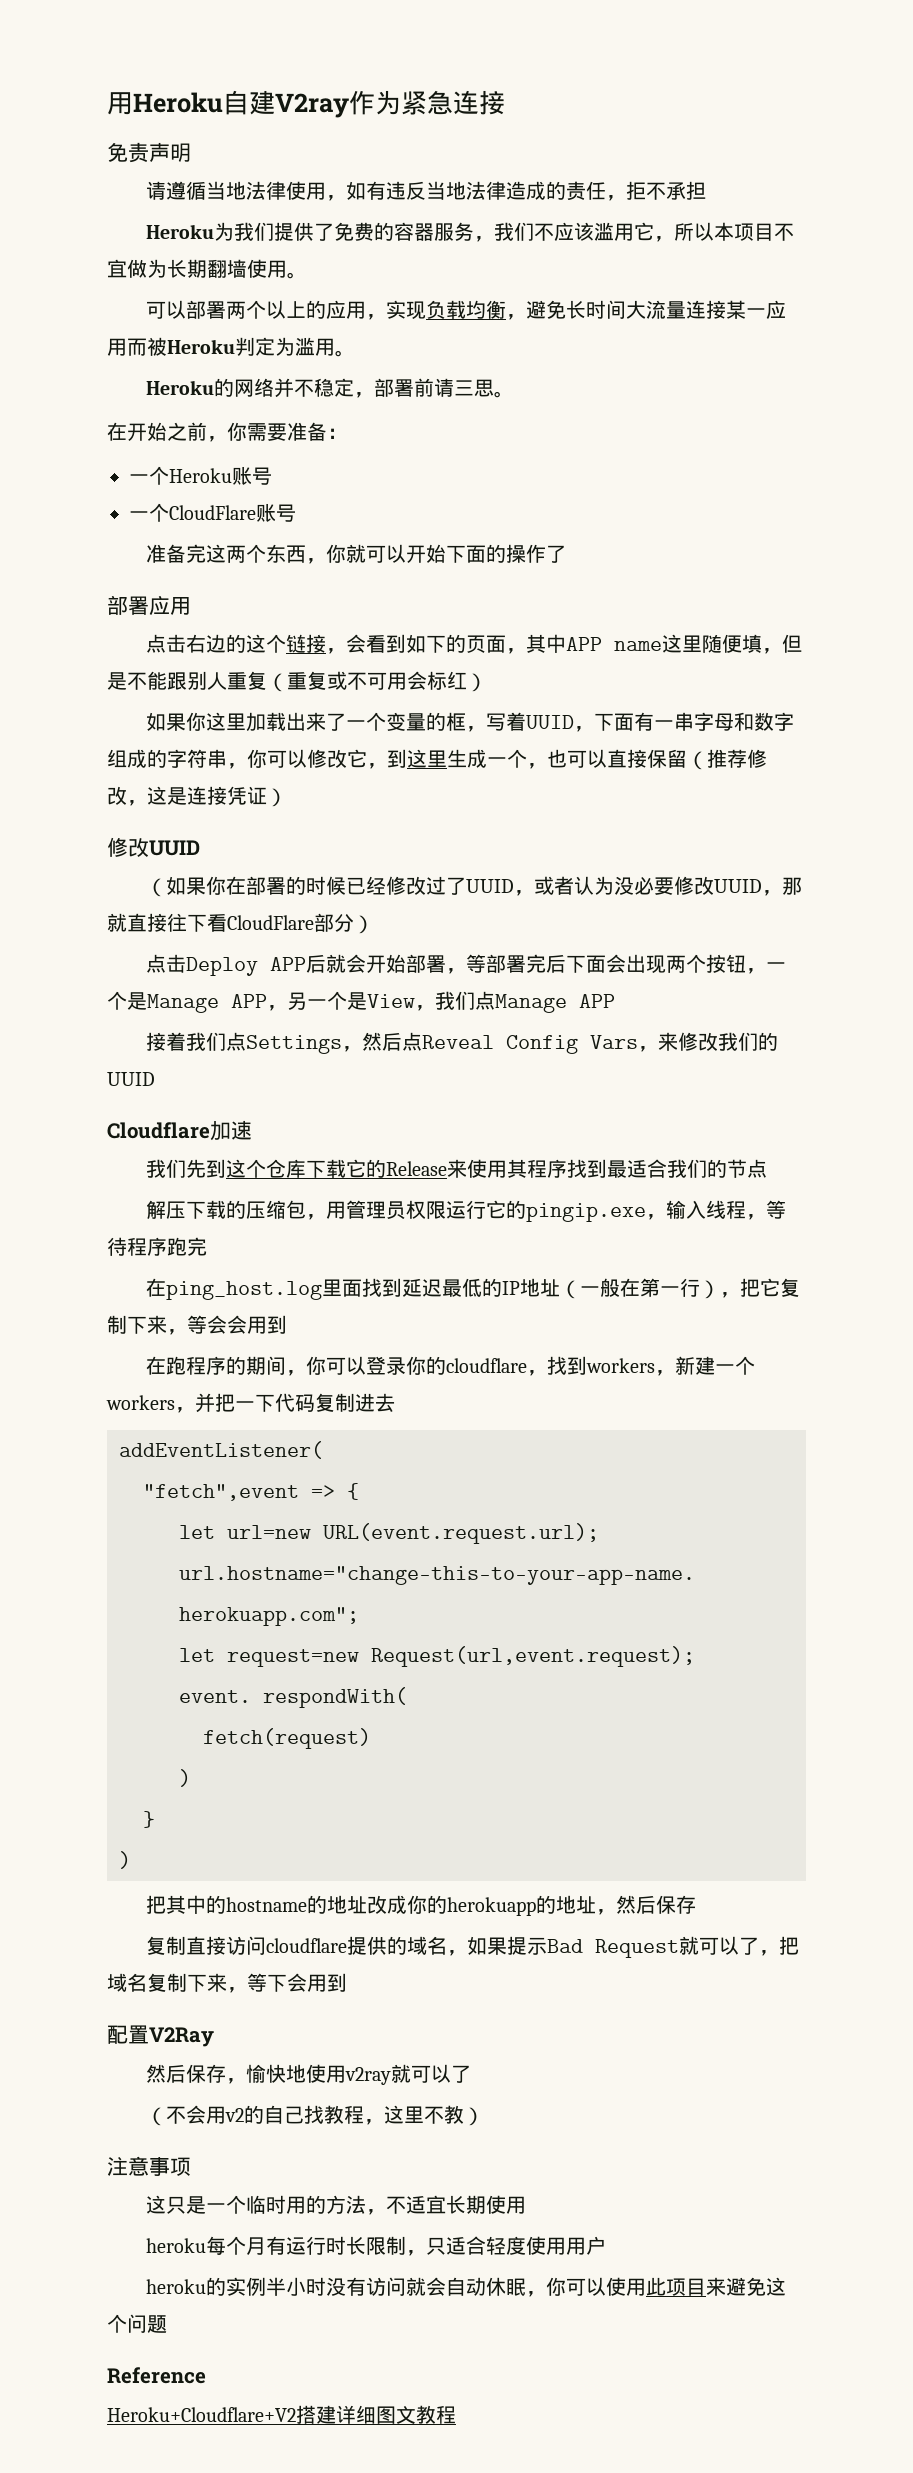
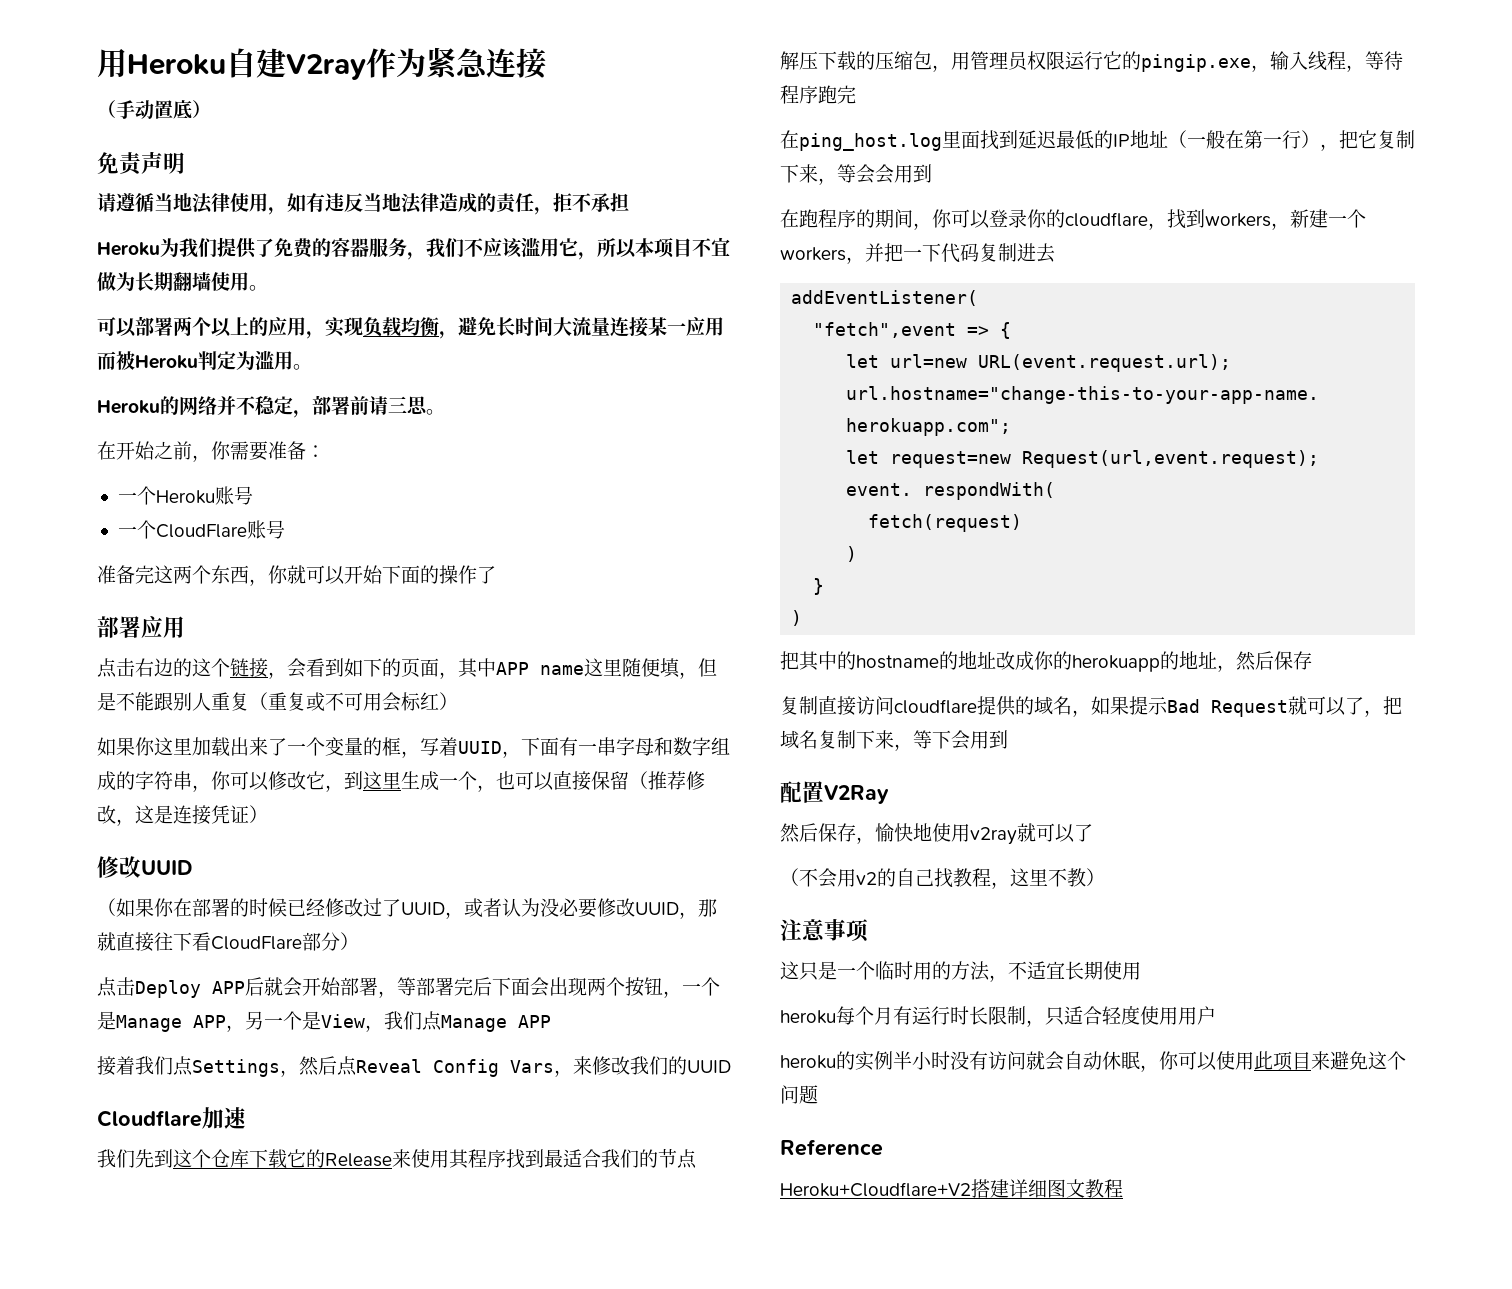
(505, 102) none -> [97,100,211,119] // （手动置底）

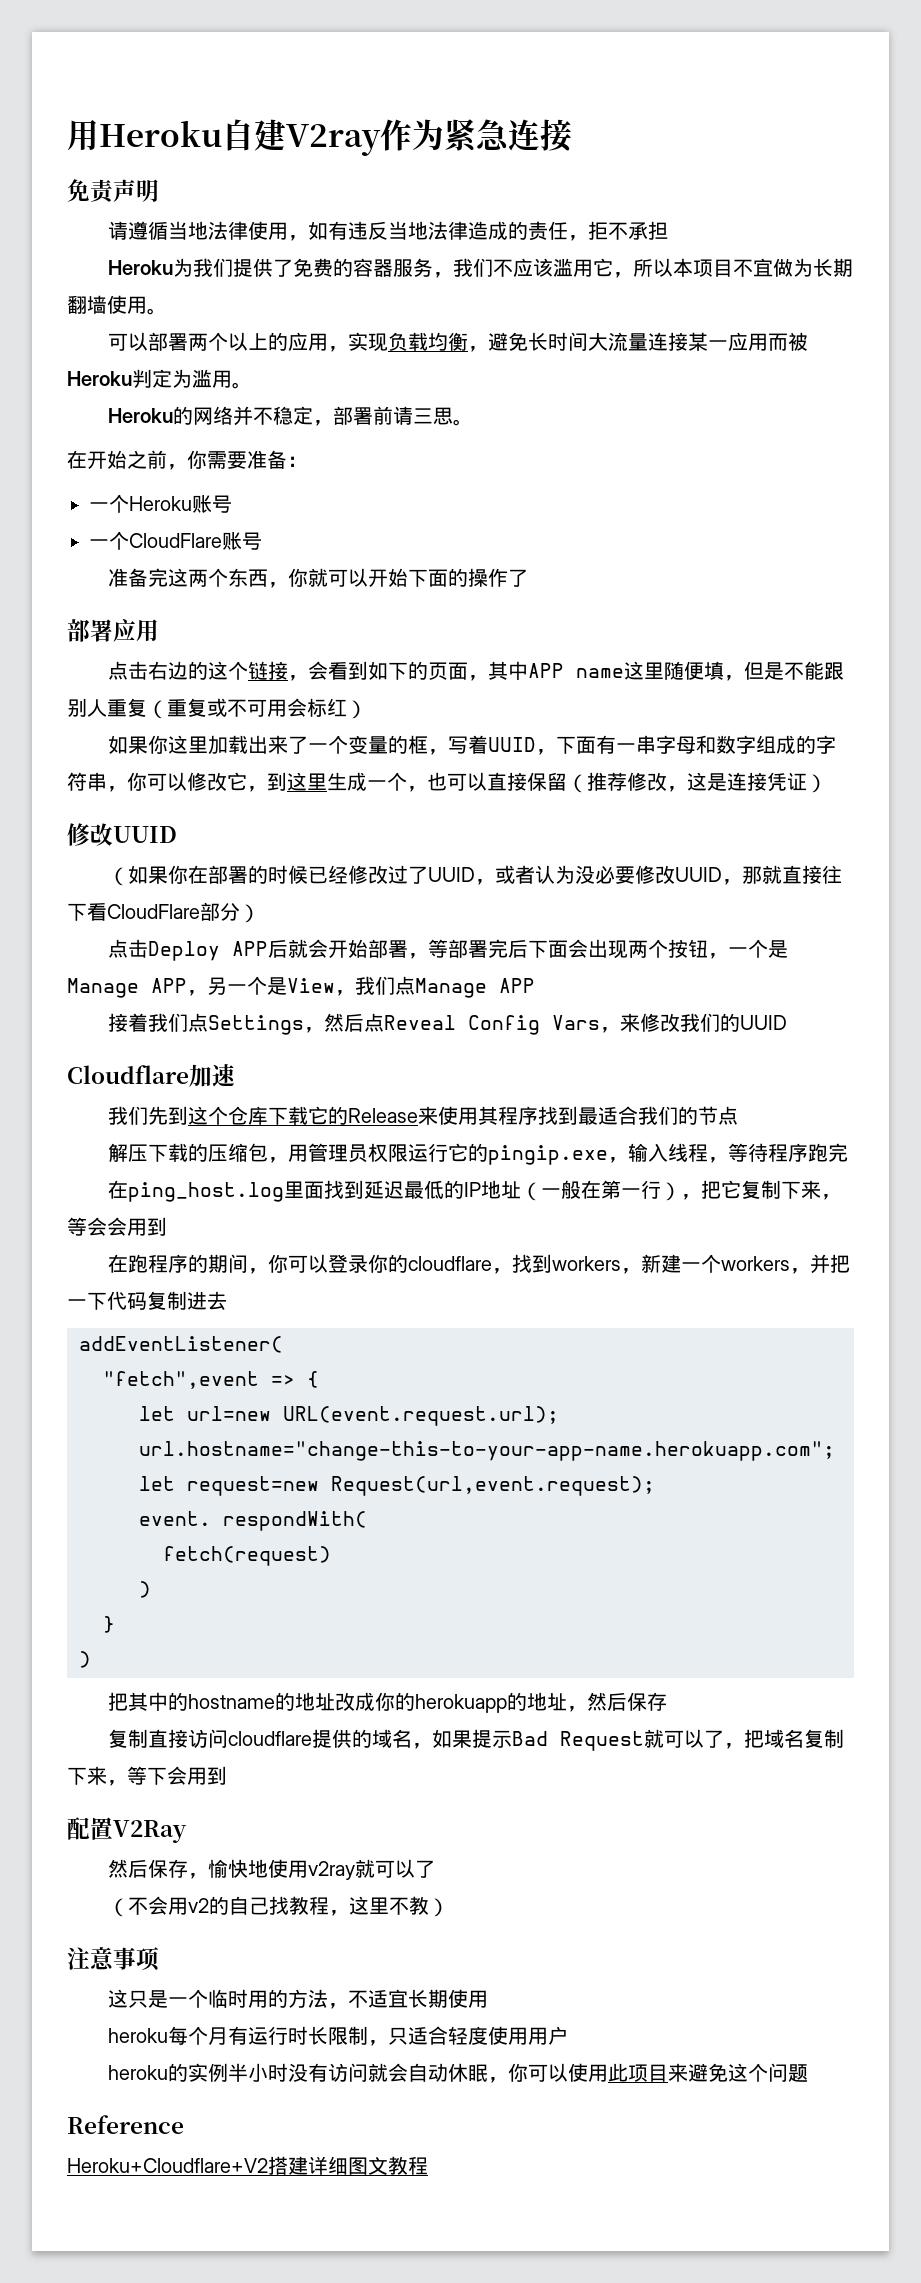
[97,100,211,119] // （手动置底） -> (572, 135) none

